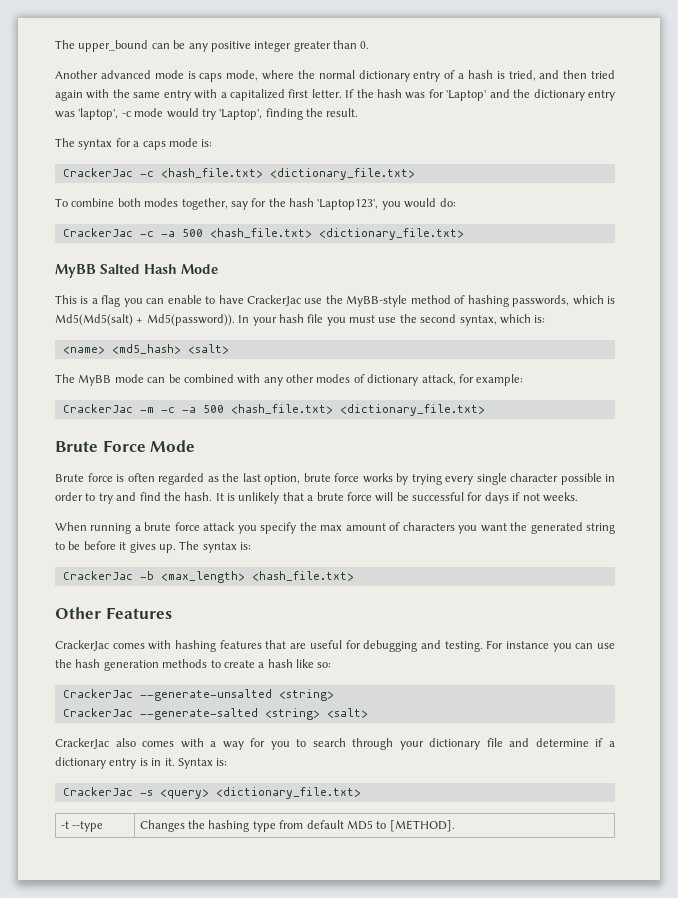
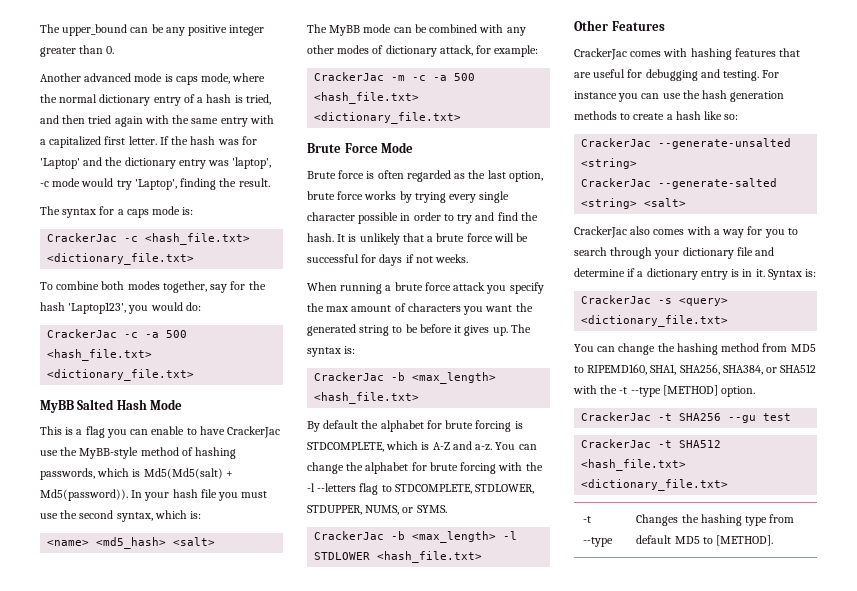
(354, 576) none -> [307,420,523,432] [307,441,537,452] [307,462,543,474] [307,483,535,495] [307,505,447,515] [314,531,518,543] [314,551,483,563] // By default the alphabet for brute forcing is STDCOMPLETE, which is A-Z and a-z. You can change the alphabet for brute forcing with the -l --letters flag to STDCOMPLETE, STDLOWER, STDUPPER, NUMS, or SYMS. // CrackerJac -b <max_length> -l STDLOWER <hash_file.txt>
(361, 793) none -> [574,343,816,355] [574,364,817,375] [573,385,756,397] [581,412,792,423] [581,439,722,448] [581,459,687,471] [581,479,729,491] // You can change the hashing method from MD5 to RIPEMD160, SHA1, SHA256, SHA384, or SHA512 with the -t --type [METHOD] option. // CrackerJac -t SHA256 --gu test // CrackerJac -t SHA512 <hash_file.txt> <dictionary_file.txt>

